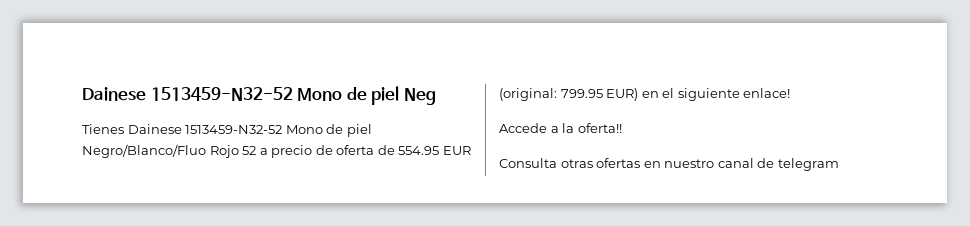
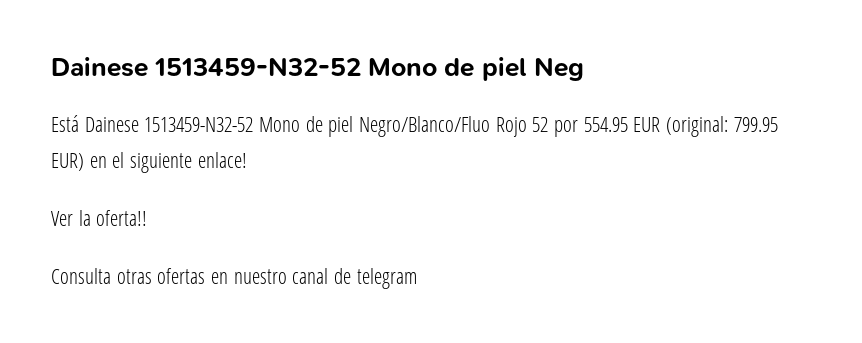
[82,124,124,134] Tienes -> [51,115,79,132] Está
[259,145,395,158] a precio de oferta de -> [554,120,579,137] por
[499,123,559,133] Accede a -> [51,211,73,226] Ver

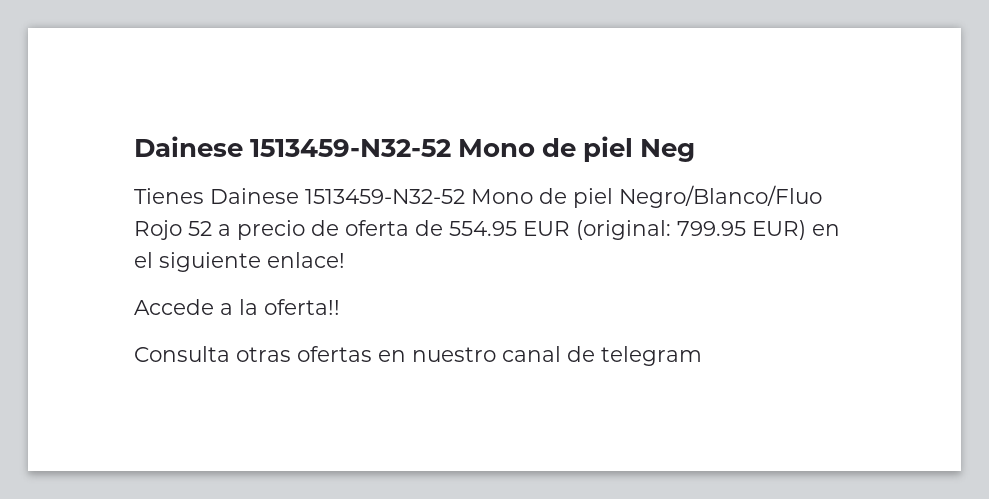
[51,115,79,132] Está -> [134,188,204,204] Tienes
[554,120,579,137] por -> [218,220,443,240] a precio de oferta de
[51,211,73,226] Ver -> [134,299,233,315] Accede a

